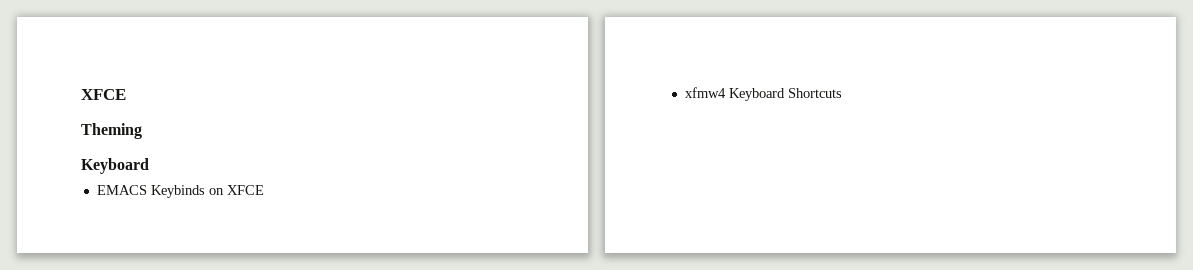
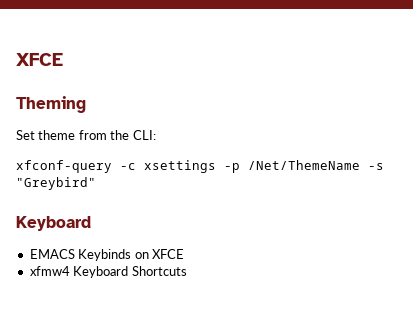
(142, 131) none -> [16,130,156,140] [16,160,384,173] [16,177,96,190] // Set theme from the CLI: // xfconf-query -c xsettings -p /Net/ThemeName -s "Greybird"

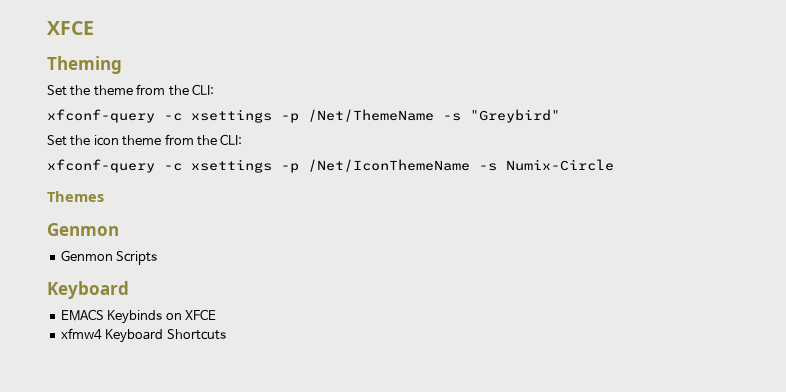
(35, 135) none -> [70,85,91,96] the
(96, 183) none -> [47,134,243,146] [47,159,614,173] [47,191,104,202] [47,223,119,236] [60,250,158,265] // Set the icon theme from the CLI: // xfconf-query -c xsettings -p /Net/IconThemeName -s Numix-Circle // Themes // Genmon // Genmon Scripts

